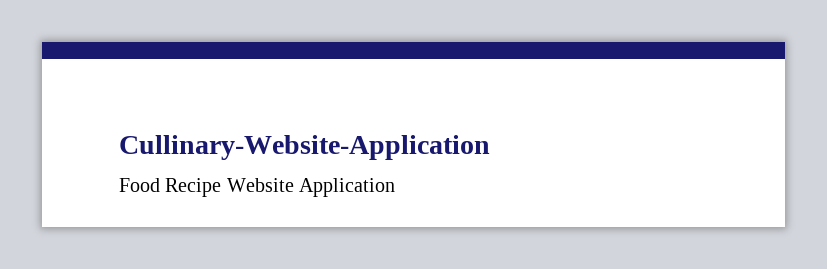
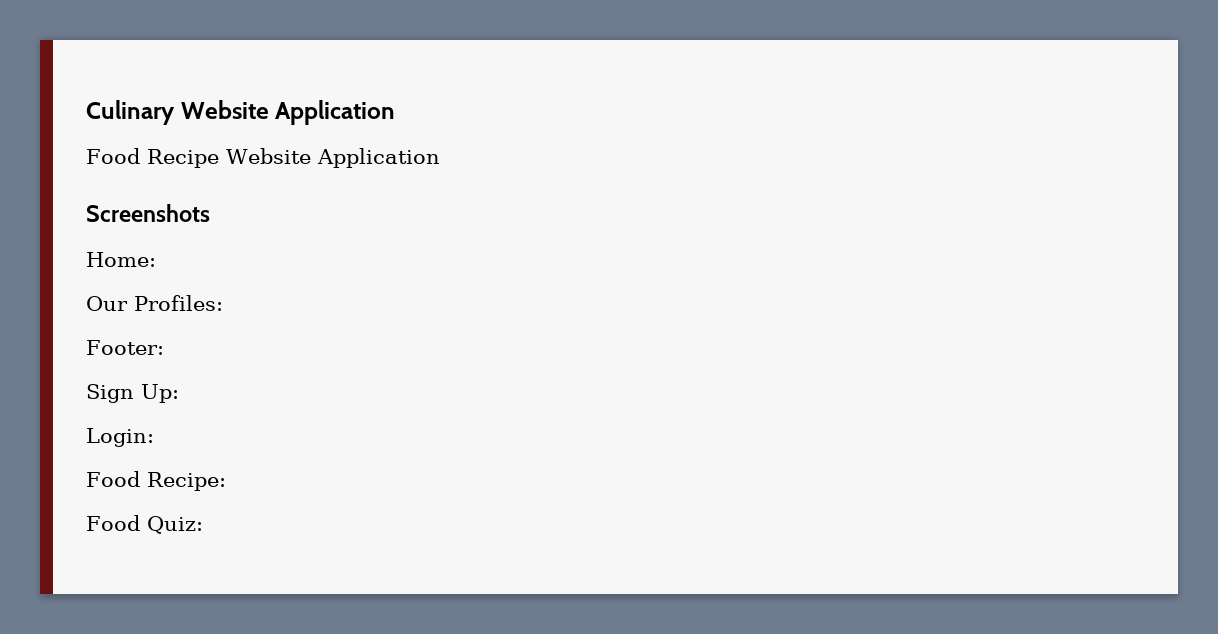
[119,135,490,160] Cullinary-Website-Application -> [86,100,396,125] Culinary Website Application
(396, 187) none -> [86,204,210,222] [86,252,156,267] [86,295,223,311] [86,340,164,355] [86,384,179,403] [86,428,154,447] [86,471,226,491] [86,515,203,534] // Screenshots // Home: // Our Profiles: // Footer: // Sign Up: // Login: // Food Recipe: // Food Quiz:

